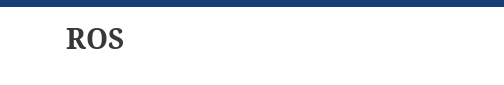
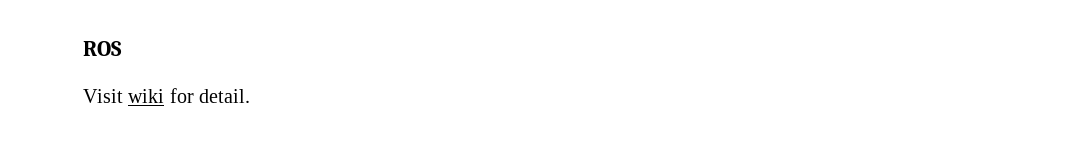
(124, 38) none -> [83,88,251,103] // Visit wiki for detail.

